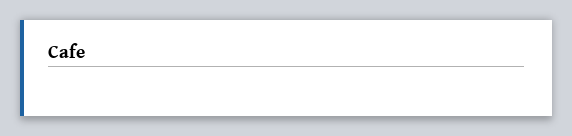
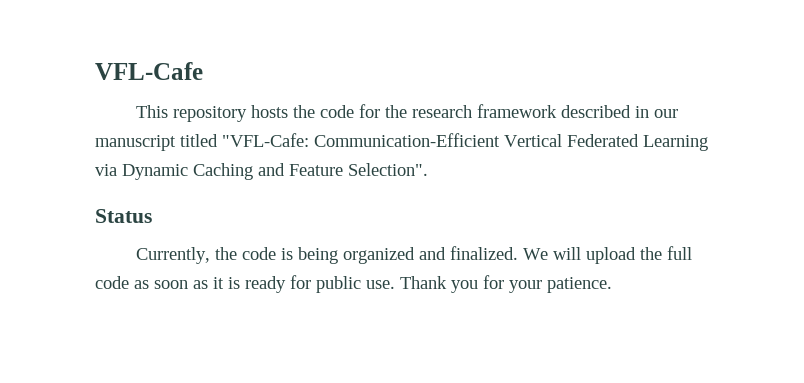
[48,43,85,58] Cafe -> [95,62,203,80] [136,104,679,122] [95,133,708,151] [95,163,428,180] [95,209,152,223] [136,246,693,264] [95,275,612,293] VFL-Cafe // This repository hosts the code for the research framework described in our manuscript titled "VFL-Cafe: Communication-Efficient Vertical Federated Learning via Dynamic Caching and Feature Selection". // Status // Currently, the code is being organized and finalized. We will upload the full code as soon as it is ready for public use. Thank you for your patience.

